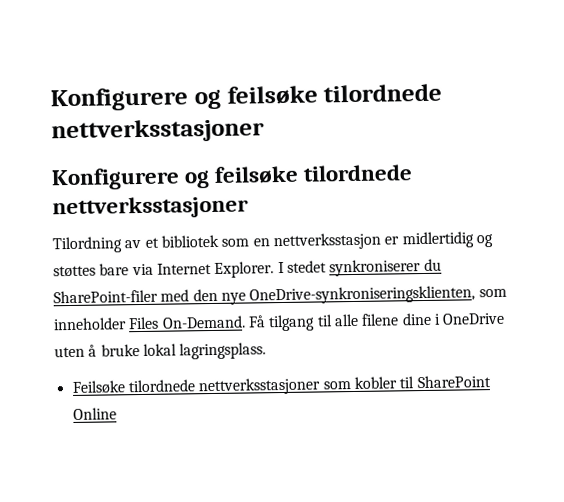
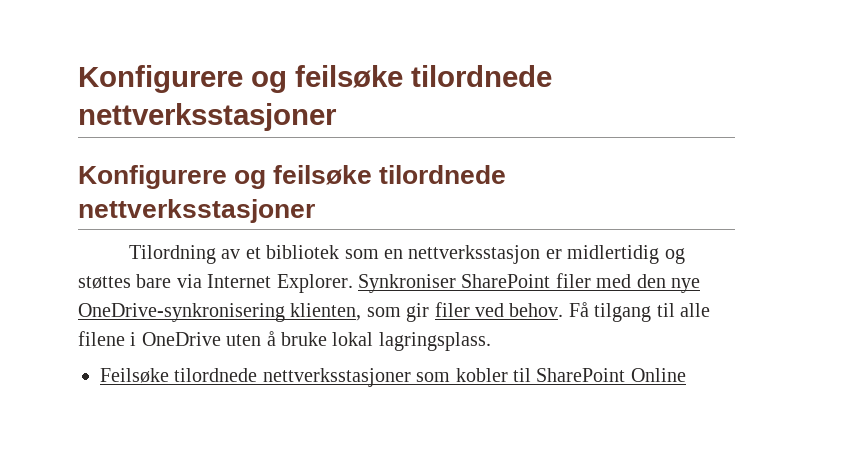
[277,258,442,277] [53,285,507,305] [53,315,246,331] I stedet synkroniserer du SharePoint-filer med den nye OneDrive-synkroniseringsklienten, som inneholder Files On-Demand. -> [358,273,700,293] [78,302,564,322] Synkroniser SharePoint filer med den nye OneDrive-synkronisering klienten, som gir filer ved behov.
[401,312,432,326] dine -> (125, 338) none

